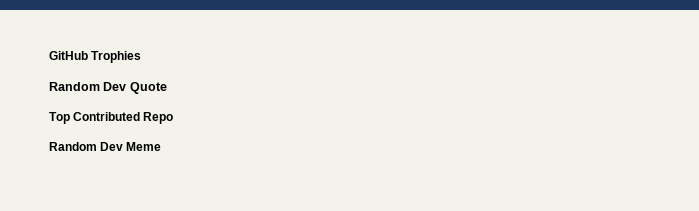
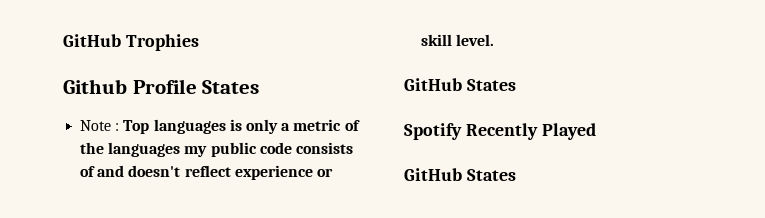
[49,82,167,94] [49,112,174,124] [49,142,162,151] Random Dev Quote // Top Contributed Repo // Random Dev Meme -> [63,79,260,94] [80,119,360,134] [80,142,353,157] [80,165,333,180] [421,34,495,46] [404,78,516,91] [404,123,596,140] [404,168,516,181] Github Profile States // Note : Top languages is only a metric of the languages my public code consists of and doesn't reflect experience or skill level. // GitHub States // Spotify Recently Played // GitHub States

